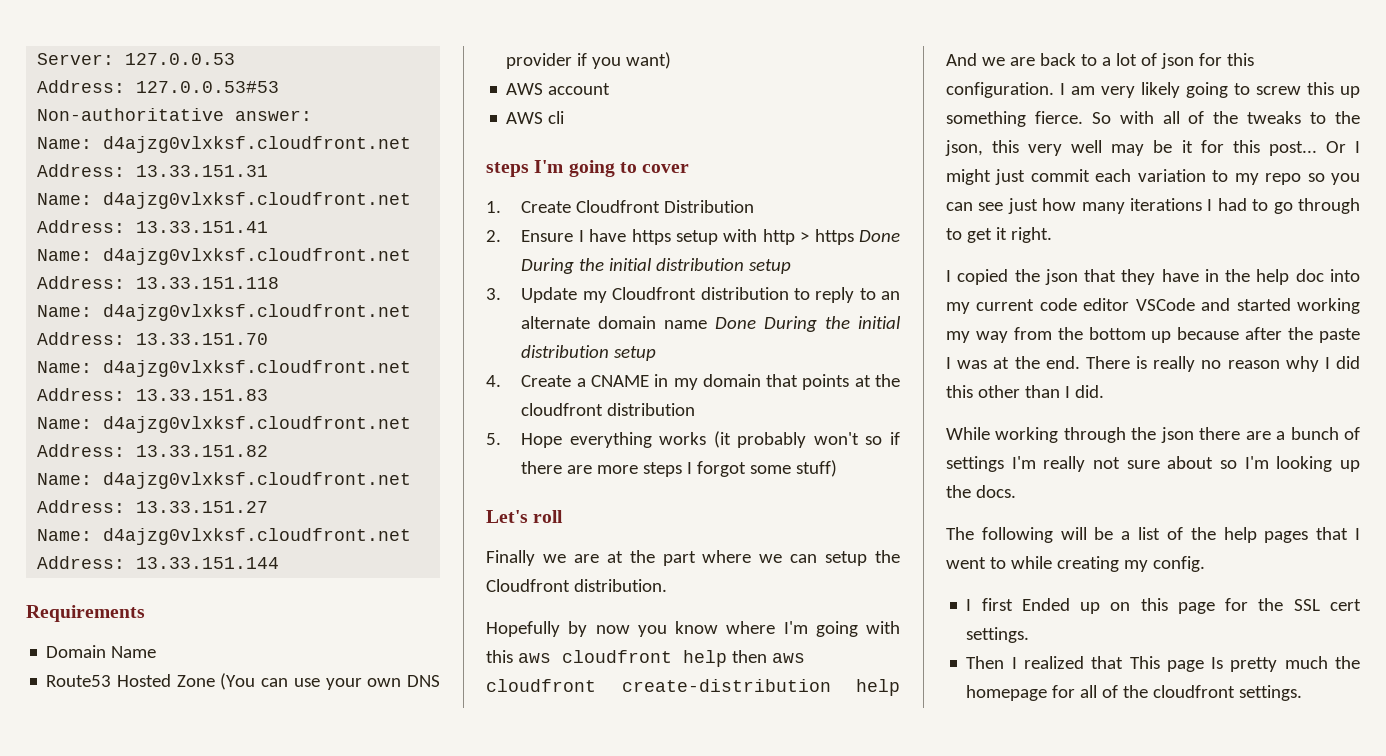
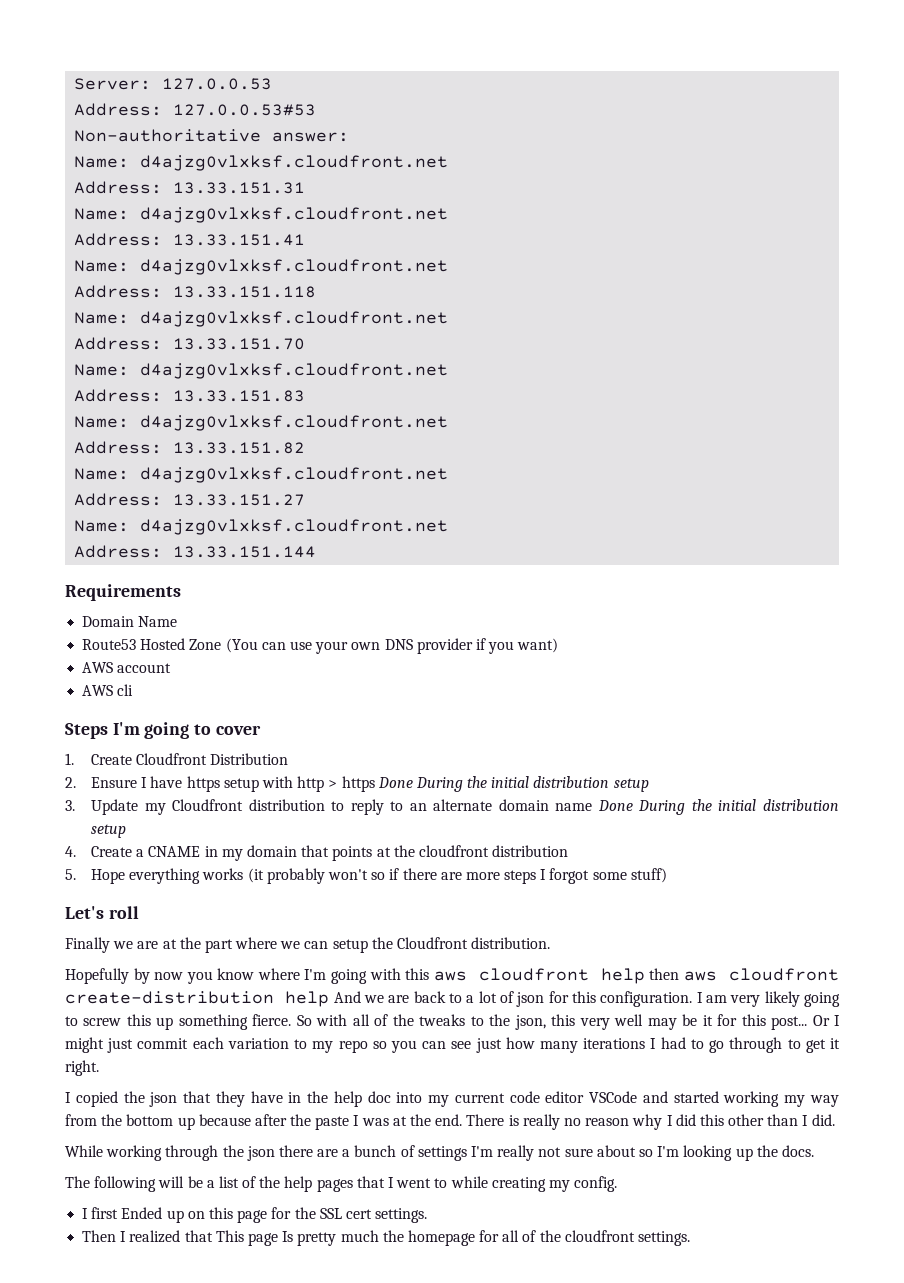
[486,162,529,177] steps -> [65,723,108,739] Steps

